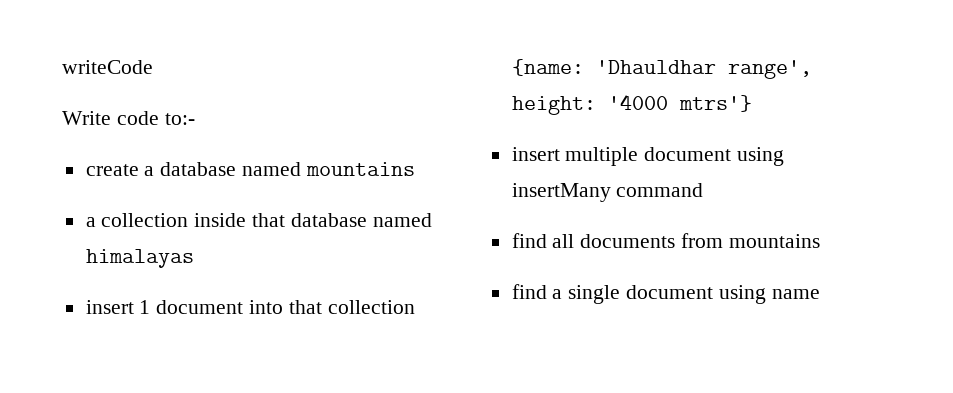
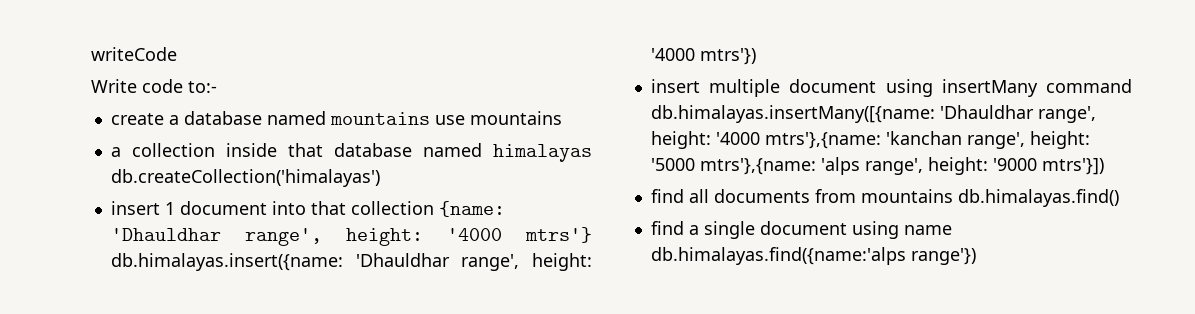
(415, 169) none -> [434,111,562,125] use mountains
(194, 258) none -> [110,169,380,187] db.createCollection('himalayas')
(752, 103) none -> [110,253,592,271] [650,48,756,65] db.himalayas.insert({name: 'Dhauldhar range', height: '4000 mtrs'})
(704, 190) none -> [650,105,1096,123] [650,131,1090,149] [650,157,1104,175] db.himalayas.insertMany([{name: 'Dhauldhar range', height: '4000 mtrs'},{name: 'kanchan range', height: '5000 mtrs'},{name: 'alps range', height: '9000 mtrs'}])
(820, 241) none -> [957,189,1119,207] db.himalayas.find()
(820, 294) none -> [650,247,976,265] db.himalayas.find({name:'alps range'})

